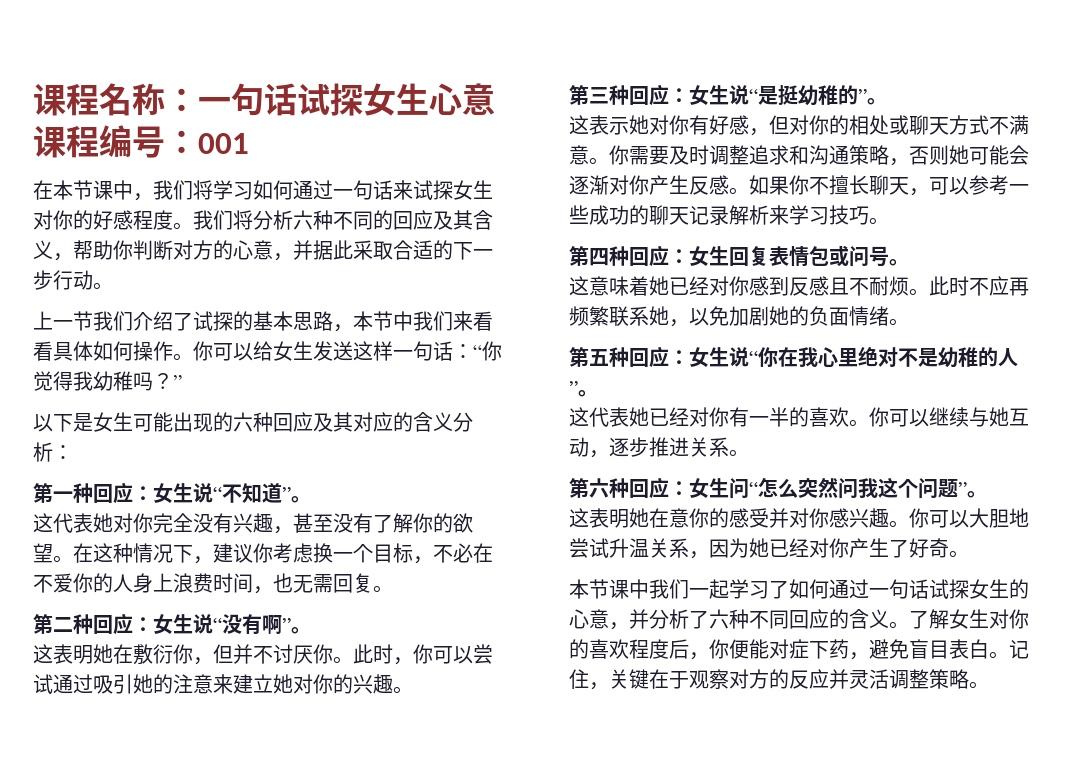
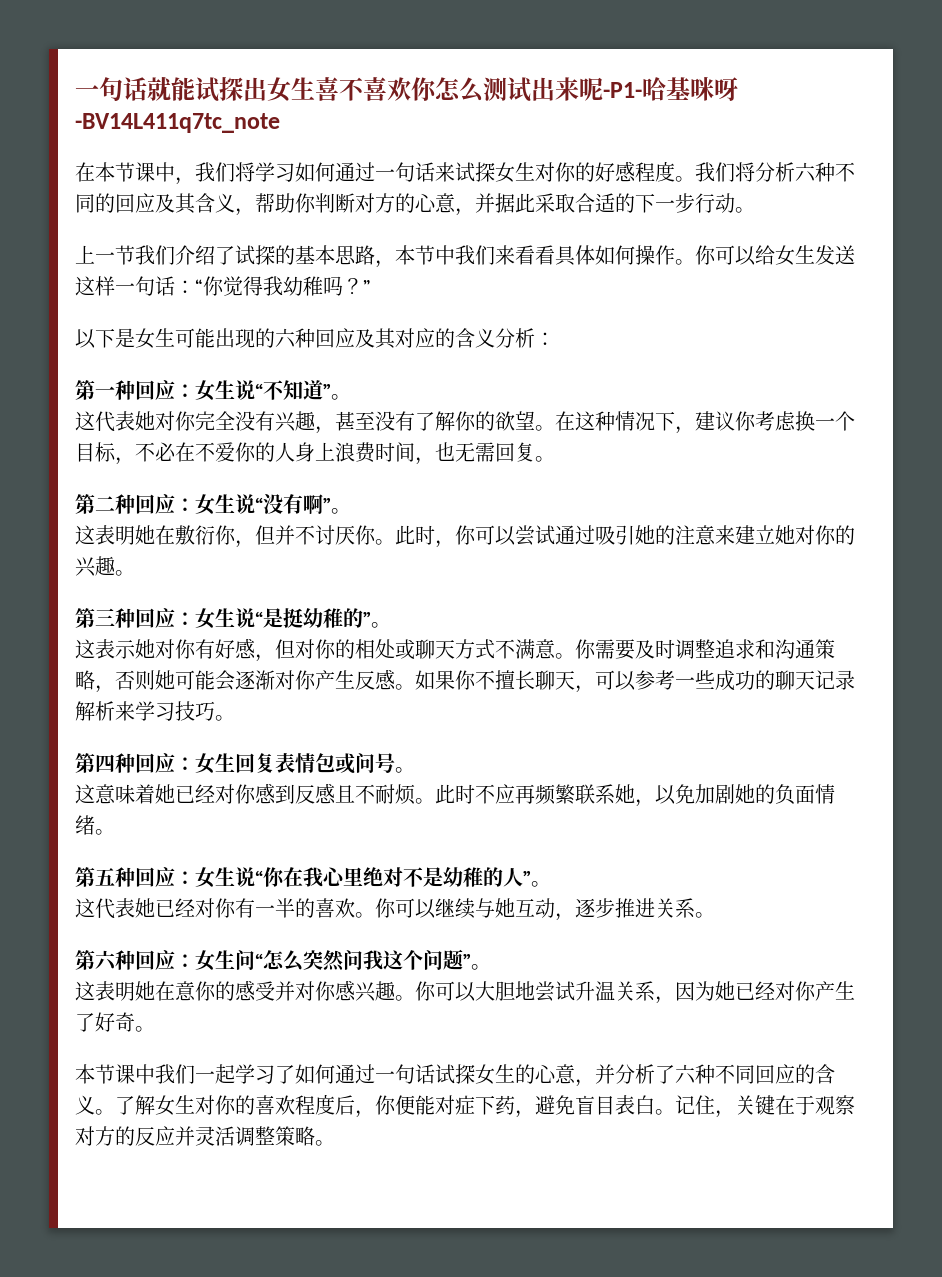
[33,83,495,116] [33,125,249,158] 课程名称：一句话试探女生心意课程编号：001 -> [75,77,738,103] [75,113,280,133] 一句话就能试探出女生喜不喜欢你怎么测试出来呢-P1-哈基咪呀-BV14L411q7tc_note

